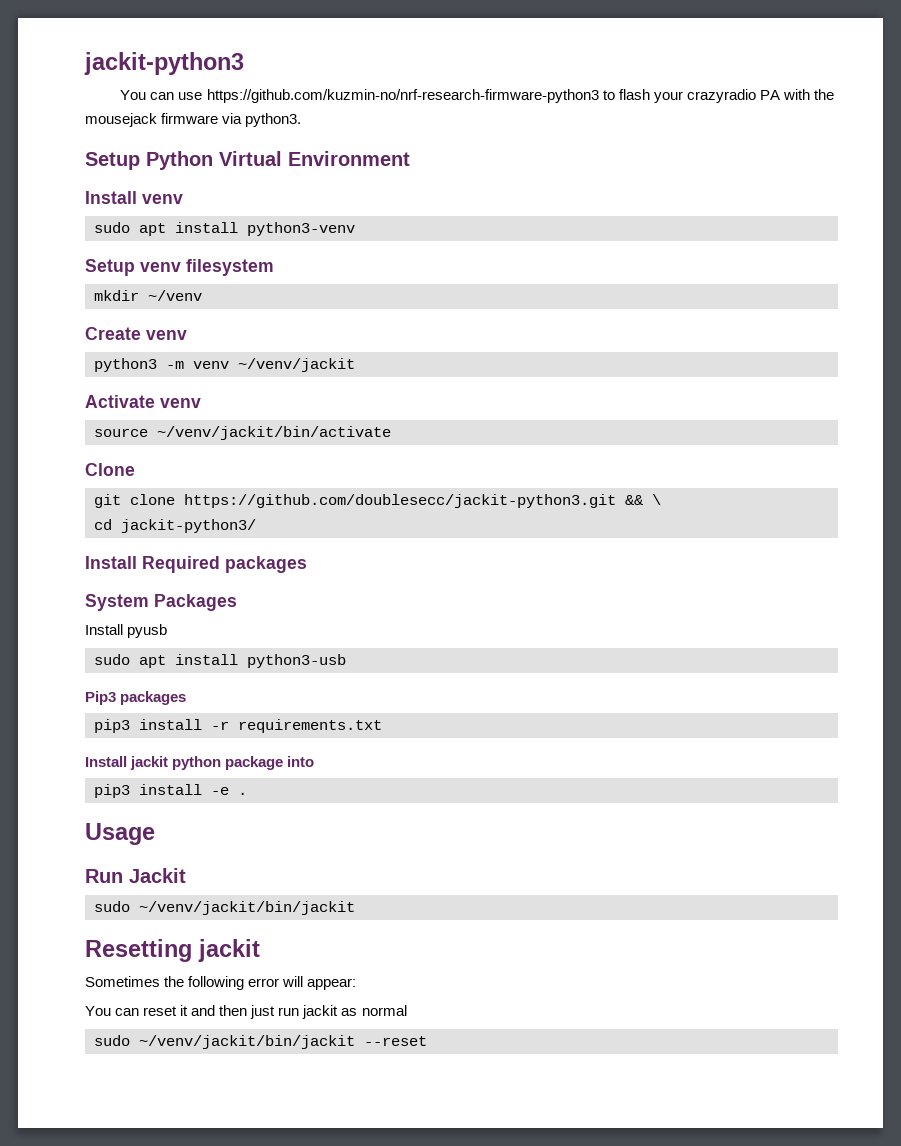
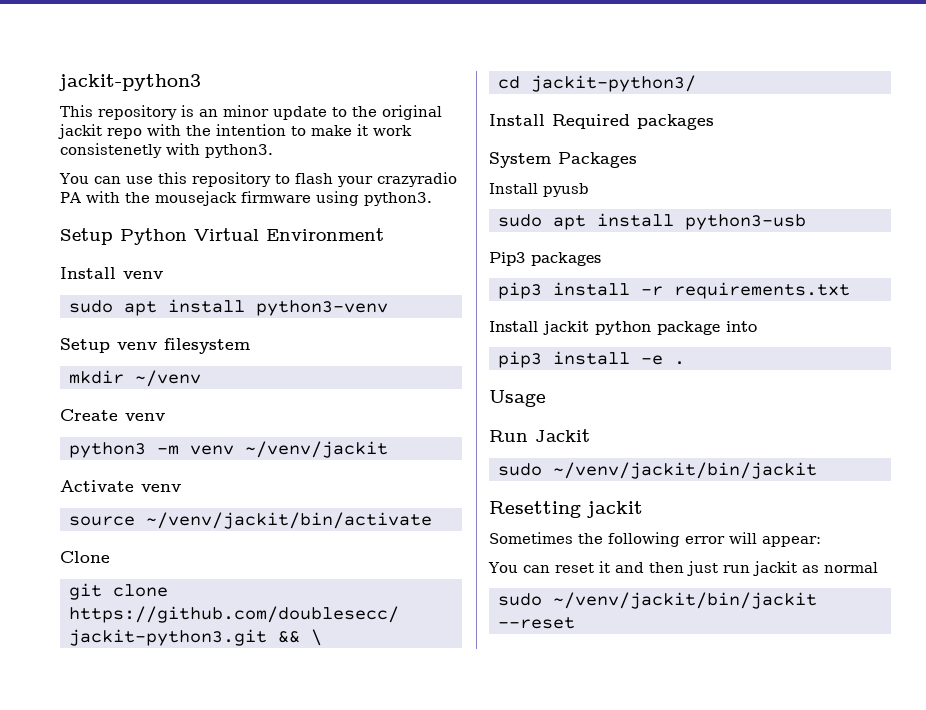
(244, 63) none -> [60,105,442,120] [58,124,412,139] [60,143,273,158] // This repository is an minor update to the original jackit repo with the intention to make it work consistenetly with python3.
[206,89,599,103] https://github.com/kuzmin-no/nrf-research-firmware-python3 -> [157,172,271,187] this repository
[222,113,243,124] via -> [315,191,359,206] using

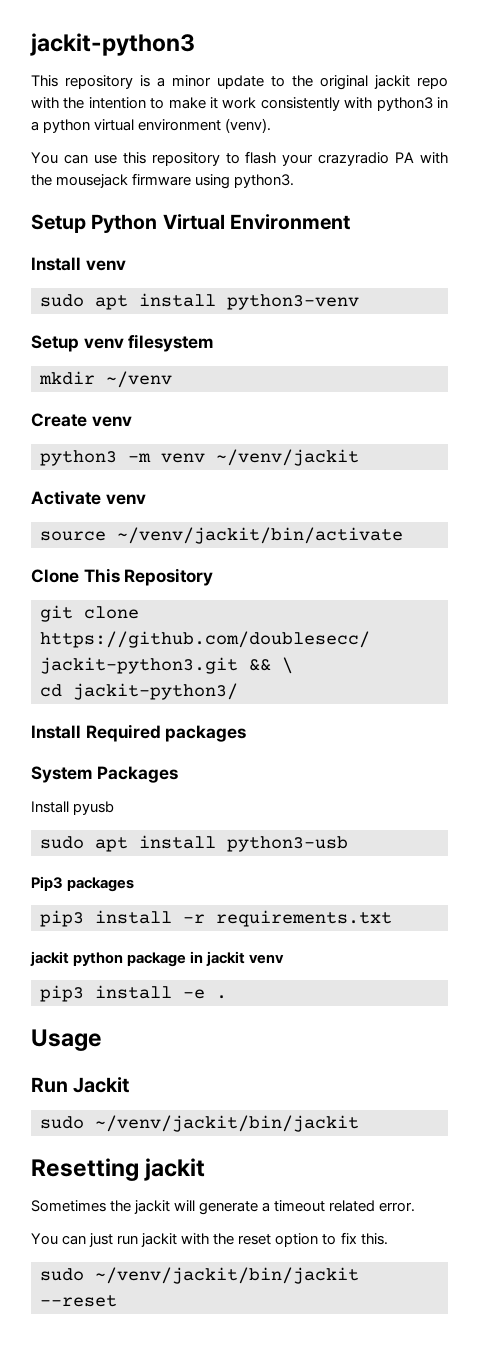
[199,109,218,117] an -> [157,77,165,87] a
[60,143,273,158] consistenetly with python3. -> [260,97,448,111] [31,118,272,133] consistently with python3 in a python virtual environment (venv).
(110, 557) none -> [83,568,214,586] This Repository
[489,321,538,332] Install -> (392, 918) none
[726,321,757,332] into -> [190,951,285,966] in jackit venv
[608,532,821,547] [488,561,878,576] following error will appear: // You can reset it and then just run jackit as normal -> [134,1200,416,1215] [31,1232,388,1247] jackit will generate a timeout related error. // You can just run jackit with the reset option to fix this.

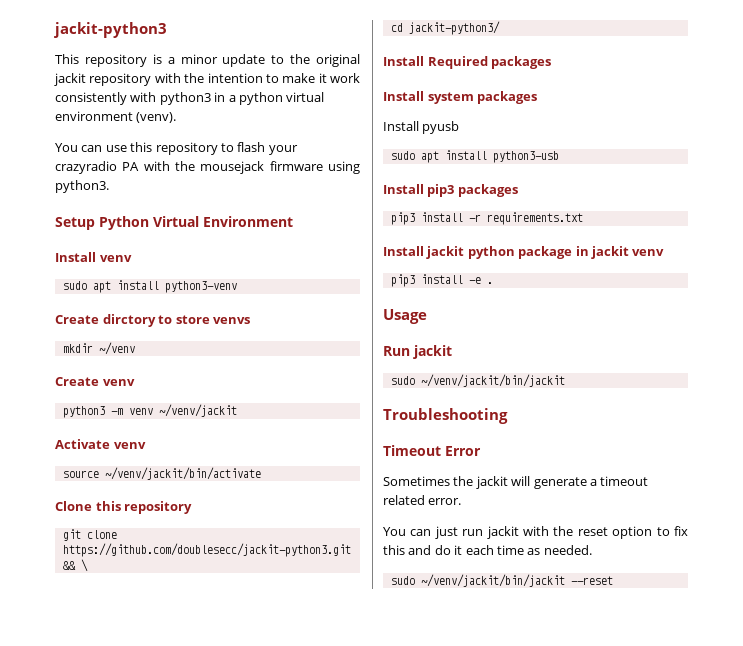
[417,77,448,89] repo -> [89,73,152,86] repository
[31,334,214,352] Setup venv filesystem -> [55,314,251,327] Create dirctory to store venvs
[83,568,214,586] This Repository -> [95,501,193,514] this repository
[31,766,178,783] System Packages -> [383,91,538,104] Install system packages
[31,876,63,891] Pip3 -> [383,184,455,197] Install pip3
(392, 918) none -> [383,246,424,256] Install
[73,1077,130,1093] Jackit -> [413,345,452,359] jackit
[31,1158,206,1181] Resetting jackit -> [383,408,508,424] [383,445,481,456] Troubleshooting // Timeout Error
[360,1233,388,1245] this. -> [383,545,592,555] this and do it each time as needed.

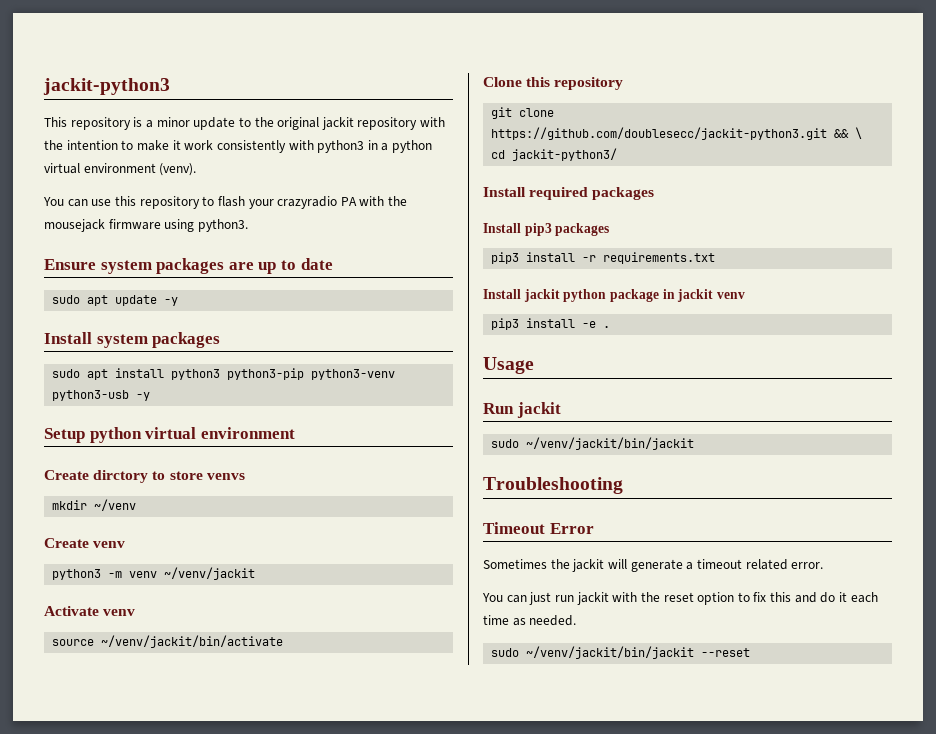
[55,216,293,230] [55,252,132,262] [62,280,159,293] Setup Python Virtual Environment // Install venv // sudo apt install -> [44,258,333,274] [52,295,179,306] [44,332,221,348] [52,368,305,380] Ensure system packages are up to date // sudo apt update -y // Install system packages // sudo apt install python3 python3-pip
(237, 287) none -> [52,390,151,401] [44,427,295,443] python3-usb -y // Setup python virtual environment
[427,56,552,69] [383,91,538,104] [383,121,460,134] [390,150,559,163] Required packages // Install system packages // Install pyusb // sudo apt install python3-usb -> [529,187,655,200] required packages

